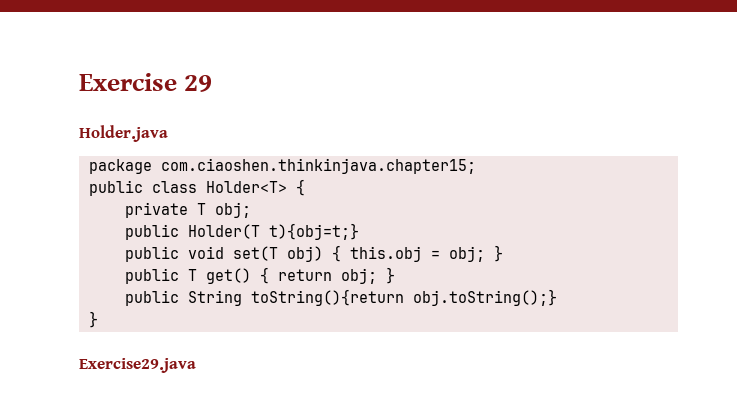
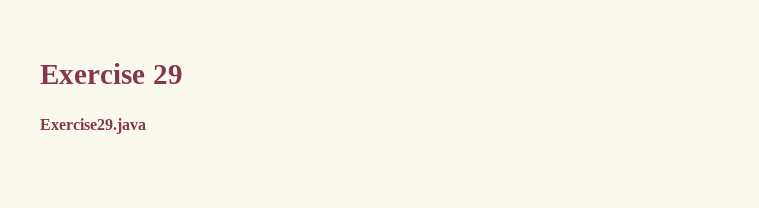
[79,125,168,142] [89,158,477,174] [89,179,306,196] [125,202,252,218] [125,223,360,240] [125,245,504,262] [125,267,396,284] [125,289,558,306] [89,311,99,328] // Holder.java // package com.ciaoshen.thinkinjava.chapter15; // public class Holder<T> { // private T obj; // public Holder(T t){obj=t;} // public void set(T obj) { this.obj = obj; } // public T get() { return obj; } // public String toString(){return obj.toString();} // } -> (183, 74) none

